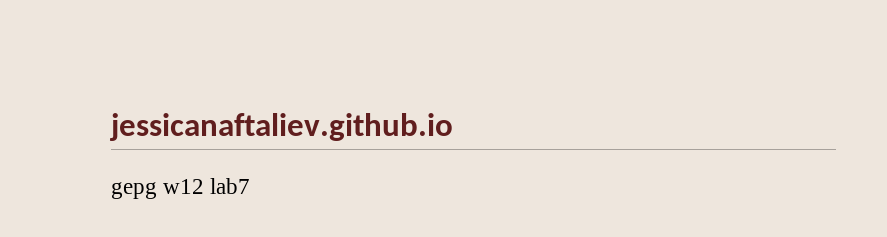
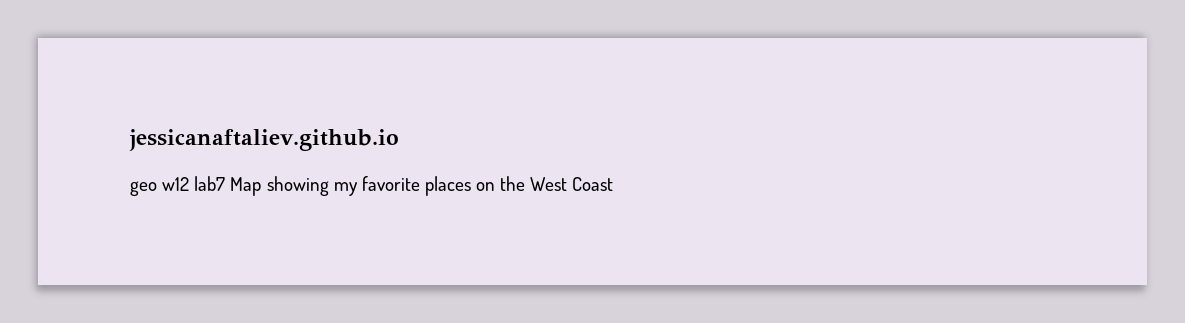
[111,182,157,199] gepg -> [130,181,157,196] geo
(251, 186) none -> [230,176,614,196] Map showing my favorite places on the West Coast

